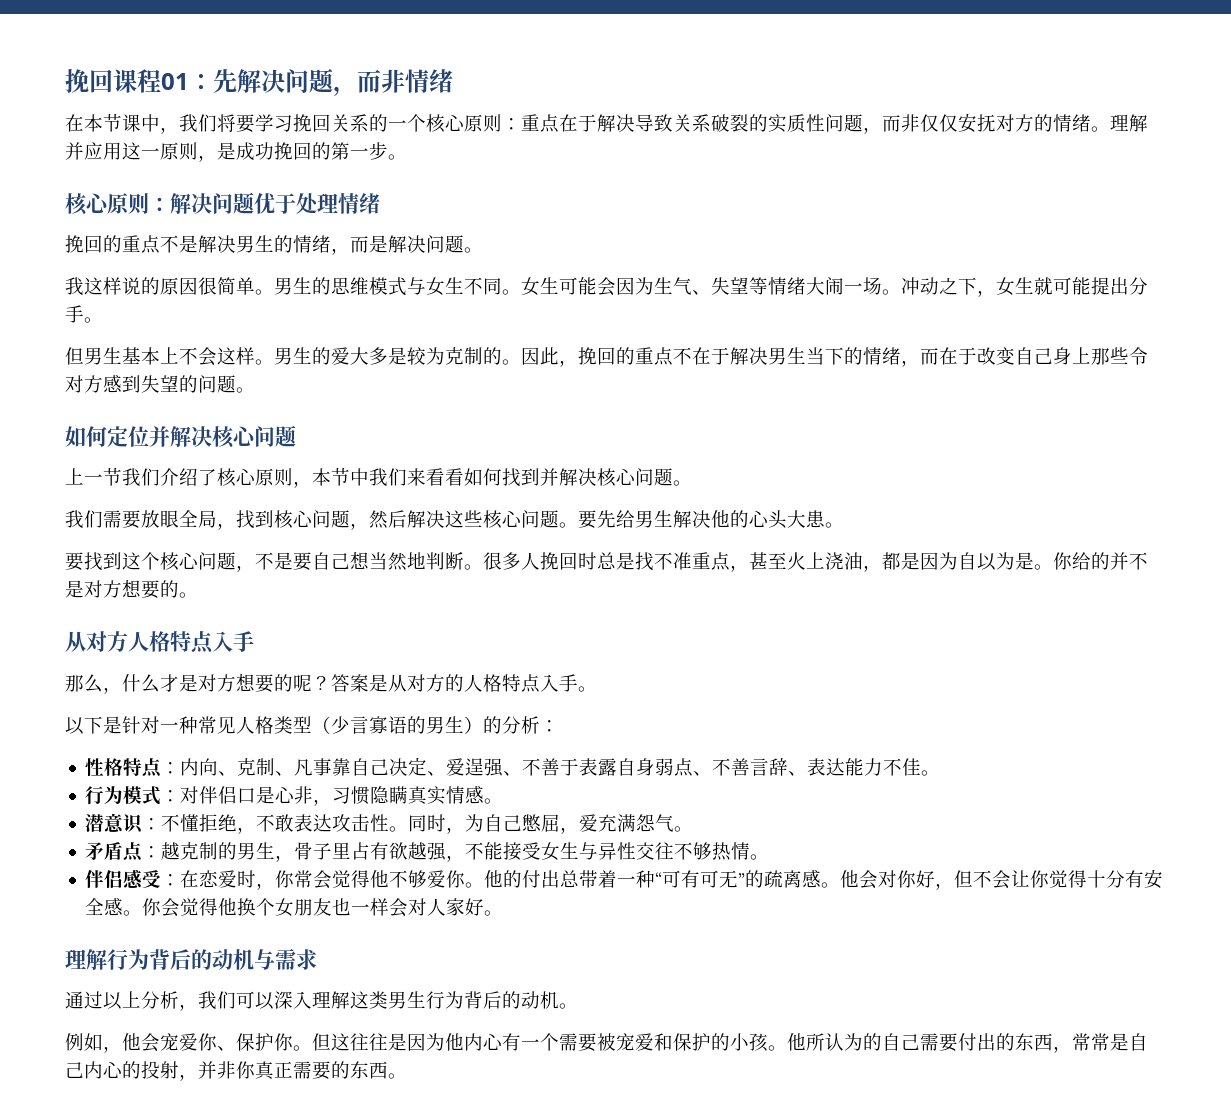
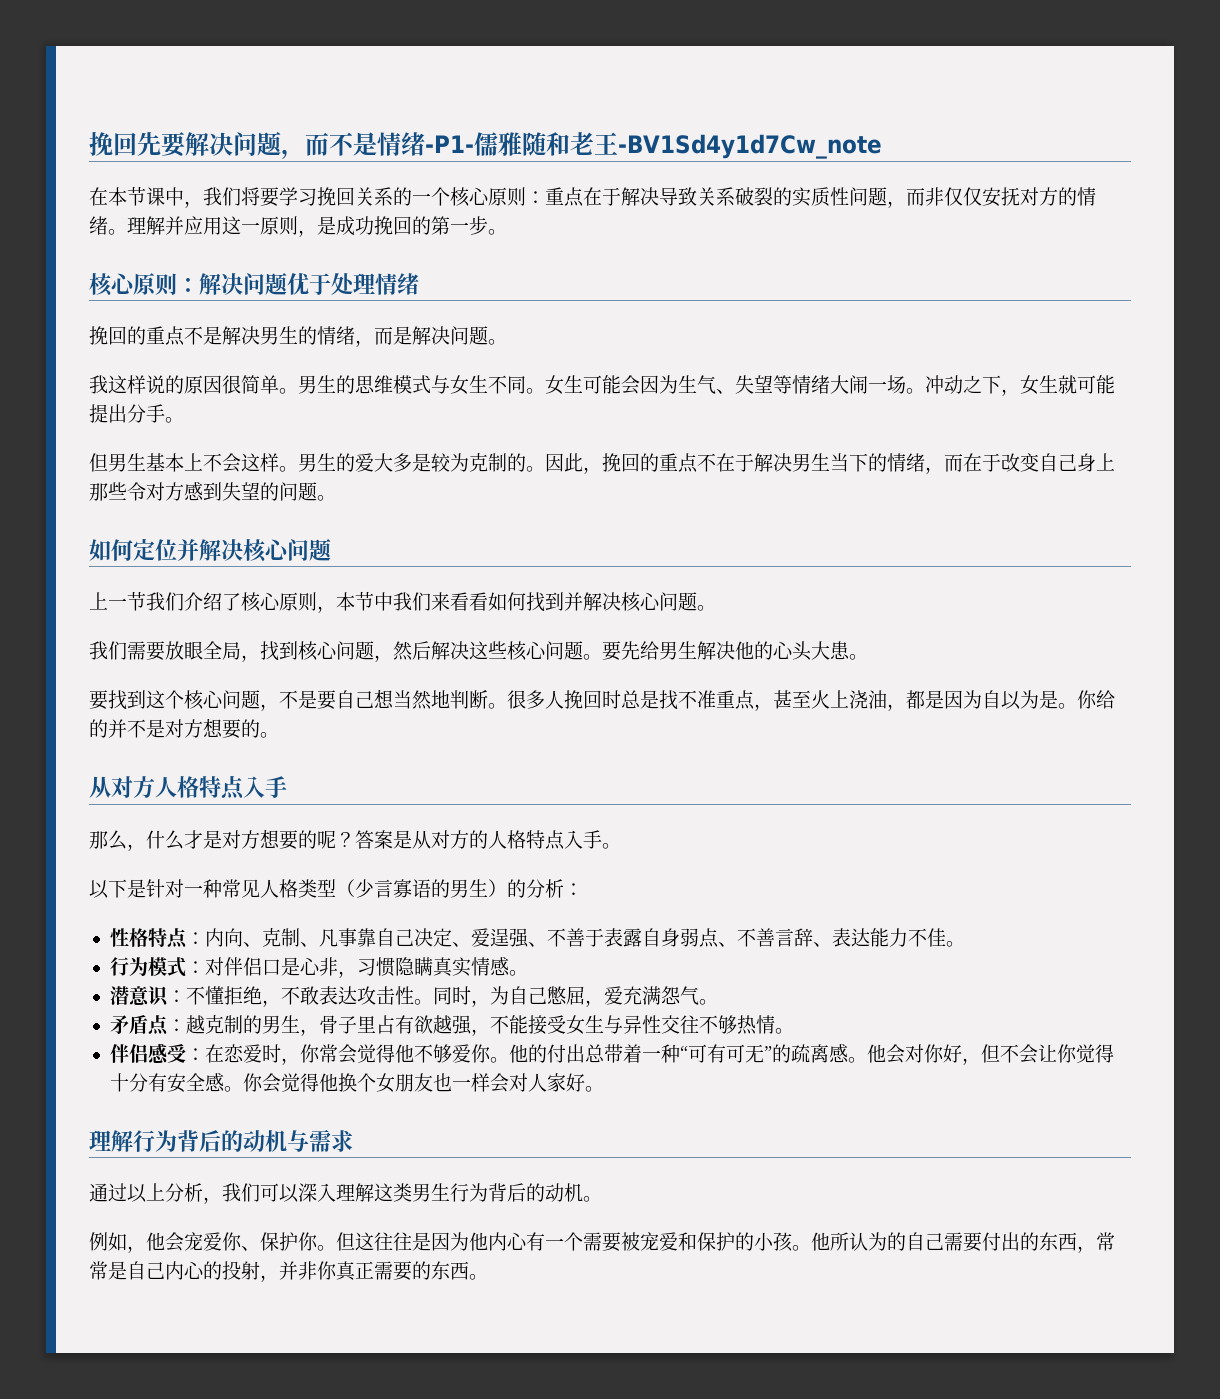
[65,69,237,93] 挽回课程01：先 -> [89,132,186,157] 挽回先要
[381,69,453,93] 非情绪 -> [329,132,882,159] 不是情绪-P1-儒雅随和老王-BV1Sd4y1d7Cw_note

